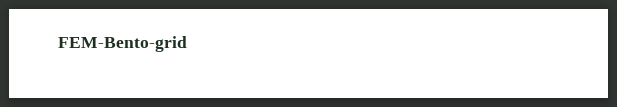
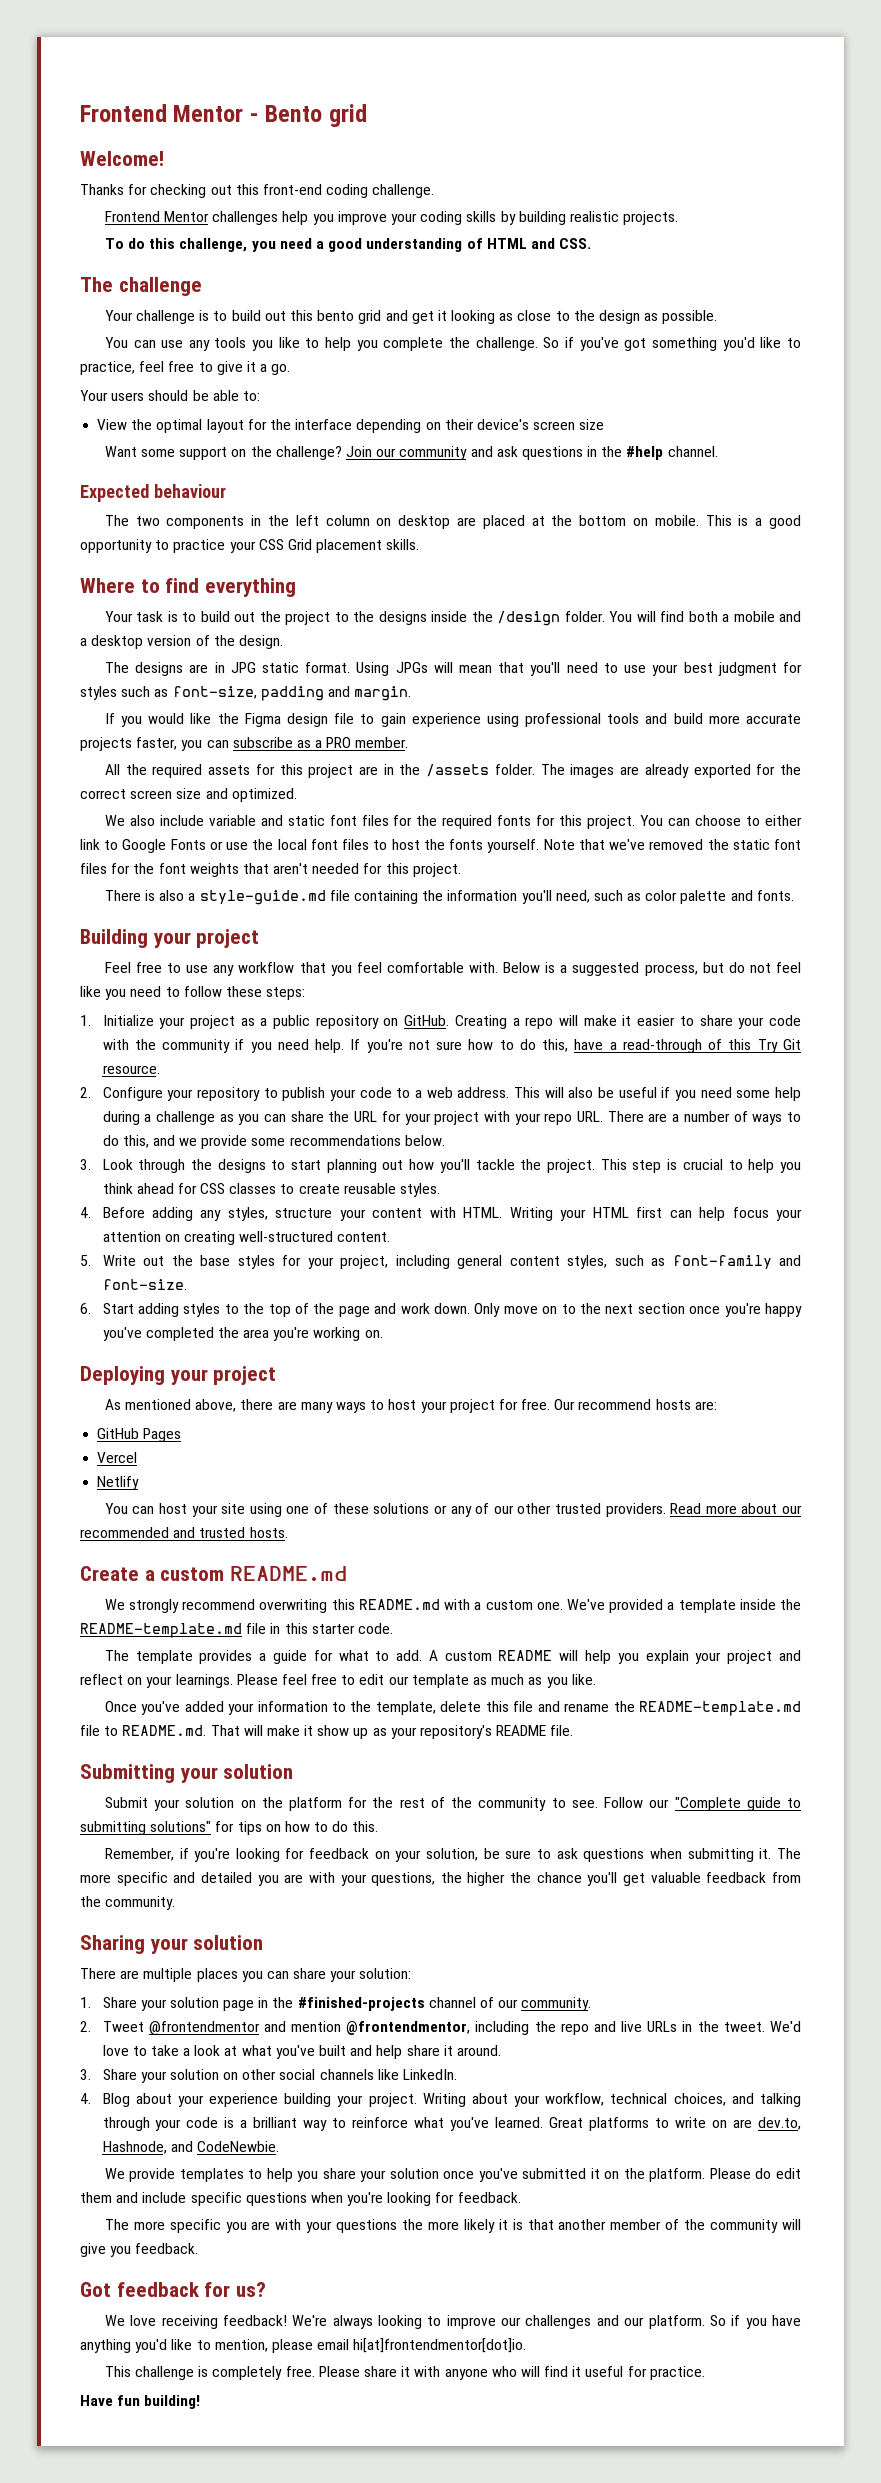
[58,36,187,52] FEM-Bento-grid -> [80,104,367,127] [80,151,164,166] [80,184,435,198] [104,211,679,225] [104,238,592,252] [80,277,202,296] [104,310,718,324] [104,337,801,351] [80,361,291,375] [80,390,260,401] [97,419,605,433] [104,446,718,460] [80,484,226,502] [104,515,801,529] [80,539,420,553] [80,578,297,597] [104,611,802,626] [80,635,283,649] [104,662,802,676] [80,686,412,701] [104,713,802,727] [80,737,409,751] [104,764,801,778] [80,788,297,802] [104,815,803,829] [80,839,801,853] [80,863,461,877] [104,890,794,905] [80,929,260,948] [104,962,802,976] [80,986,306,1000] [80,1015,801,1029] [102,1039,801,1053] [102,1065,160,1074] [80,1087,802,1101] [102,1111,802,1125] [102,1135,445,1149] [80,1159,801,1173] [102,1183,440,1197] [80,1207,803,1221] [102,1231,391,1245] [80,1255,801,1269] [102,1279,187,1290] [80,1303,803,1317] [102,1327,383,1341] [80,1366,277,1385] [104,1399,717,1413] [97,1428,182,1442] [97,1452,138,1463] [97,1476,140,1490] [104,1503,802,1517] [80,1527,288,1538] [80,1566,348,1582] [104,1599,802,1613] [80,1623,393,1638] [104,1650,801,1664] [80,1674,596,1688] [104,1701,801,1716] [80,1725,574,1739] [80,1764,294,1783] [104,1797,801,1811] [80,1821,379,1835] [104,1848,801,1862] [80,1872,801,1886] [80,1896,176,1910] [80,1935,264,1954] [80,1968,412,1982] [80,1997,592,2011] [80,2021,801,2035] [102,2045,501,2059] [80,2069,457,2083] [80,2093,801,2107] [102,2117,802,2131] [102,2141,279,2154] [104,2168,802,2182] [80,2192,521,2206] [104,2219,802,2233] [80,2243,199,2257] [80,2282,267,2297] [104,2315,801,2329] [80,2338,527,2353] [104,2366,705,2380] [80,2395,201,2409] Frontend Mentor - Bento grid // Welcome! // Thanks for checking out this front-end coding challenge. // Frontend Mentor challenges help you improve your coding skills by building realistic projects. // To do this challenge, you need a good understanding of HTML and CSS. // The challenge // Your challenge is to build out this bento grid and get it looking as close to the design as possible. // You can use any tools you like to help you complete the challenge. So if you've got something you'd like to practice, feel free to give it a go. // Your users should be able to: // View the optimal layout for the interface depending on their device's screen size // Want some support on the challenge? Join our community and ask questions in the #help channel. // Expected behaviour // The two components in the left column on desktop are placed at the bottom on mobile. This is a good opportunity to practice your CSS Grid placement skills. // Where to find everything // Your task is to build out the project to the designs inside the /design folder. You will find both a mobile and a desktop version of the design. // The designs are in JPG static format. Using JPGs will mean that you'll need to use your best judgment for styles such as font-size, padding and margin. // If you would like the Figma design file to gain experience using professional tools and build more accurate projects faster, you can subscribe as a PRO member. // All the required assets for this project are in the /assets folder. The images are already exported for the correct screen size and optimized. // We also include variable and static font files for the required fonts for this project. You can choose to either link to Google Fonts or use the local font files to host the fonts yourself. Note that we've removed the static font files for the font weights that aren't needed for this project. // There is also a style-guide.md file containing the information you'll need, such as color palette and fonts. // Building your project // Feel free to use any workflow that you feel comfortable with. Below is a suggested process, but do not feel like you need to follow these steps: // 1. Initialize your project as a public repository on GitHub. Creating a repo will make it easier to share your code with the community if you need help. If you're not sure how to do this, have a read-through of this Try Git resource. // 2. Configure your repository to publish your code to a web address. This will also be useful if you need some help during a challenge as you can share the URL for your project with your repo URL. There are a number of ways to do this, and we provide some recommendations below. // 3. Look through the designs to start planning out how you'll tackle the project. This step is crucial to help you think ahead for CSS classes to create reusable styles. // 4. Before adding any styles, structure your content with HTML. Writing your HTML first can help focus your attention on creating well-structured content. // 5. Write out the base styles for your project, including general content styles, such as font-family and font-size. // 6. Start adding styles to the top of the page and work down. Only move on to the next section once you're happy you've completed the area you're working on. // Deploying your project // As mentioned above, there are many ways to host your project for free. Our recommend hosts are: // GitHub Pages // Vercel // Netlify // You can host your site using one of these solutions or any of our other trusted providers. Read more about our recommended and trusted hosts. // Create a custom README.md // We strongly recommend overwriting this README.md with a custom one. We've provided a template inside the README-template.md file in this starter code. // The template provides a guide for what to add. A custom README will help you explain your project and reflect on your learnings. Please feel free to edit our template as much as you like. // Once you've added your information to the template, delete this file and rename the README-template.md file to README.md. That will make it show up as your repository's README file. // Submitting your solution // Submit your solution on the platform for the rest of the community to see. Follow our "Complete guide to submitting solutions" for tips on how to do this. // Remember, if you're looking for feedback on your solution, be sure to ask questions when submitting it. The more specific and detailed you are with your questions, the higher the chance you'll get valuable feedback from the community. // Sharing your solution // There are multiple places you can share your solution: // 1. Share your solution page in the #finished-projects channel of our community. // 2. Tweet @frontendmentor and mention @frontendmentor, including the repo and live URLs in the tweet. We'd love to take a look at what you've built and help share it around. // 3. Share your solution on other social channels like LinkedIn. // 4. Blog about your experience building your project. Writing about your workflow, technical choices, and talking through your code is a brilliant way to reinforce what you've learned. Great platforms to write on are dev.to, Hashnode, and CodeNewbie. // We provide templates to help you share your solution once you've submitted it on the platform. Please do edit them and include specific questions when you're looking for feedback. // The more specific you are with your questions the more likely it is that another member of the community will give you feedback. // Got feedback for us? // We love receiving feedback! We're always looking to improve our challenges and our platform. So if you have anything you'd like to mention, please email hi[at]frontendmentor[dot]io. // This challenge is completely free. Please share it with anyone who will find it useful for practice. // Have fun building!

